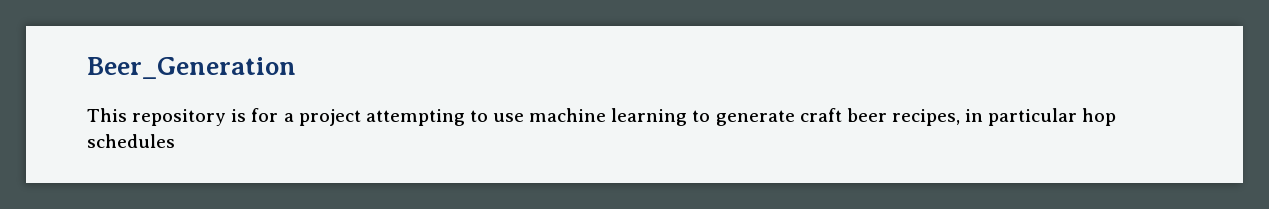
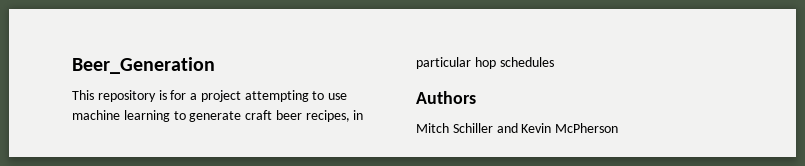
(175, 141) none -> [416,91,476,104] [416,123,619,133] // Authors // Mitch Schiller and Kevin McPherson

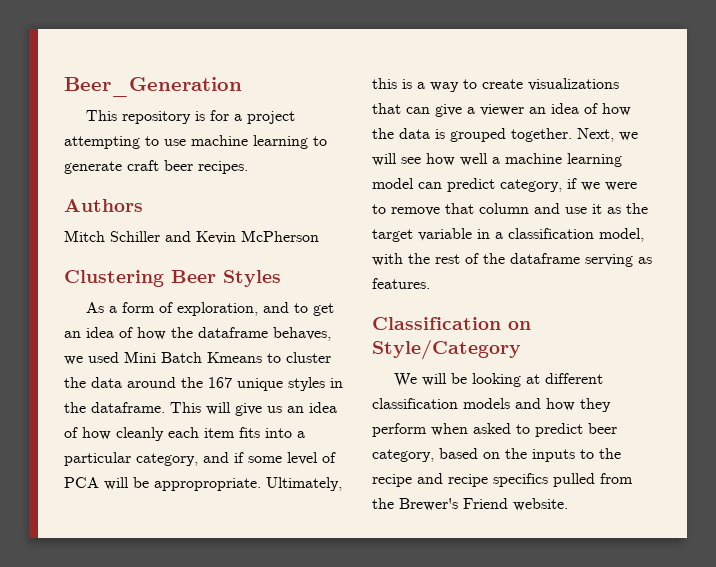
[305,110,364,122] [416,57,554,69] recipes, in particular hop schedules -> [198,161,248,174] recipes.
(619, 128) none -> [64,270,281,287] [85,302,334,316] [64,327,331,341] [64,351,331,365] [64,377,343,391] [64,402,337,416] [64,427,305,441] [64,452,336,466] [64,477,342,491] [372,78,619,92] [372,103,631,117] [372,128,638,142] [372,153,622,167] [372,178,637,192] [372,203,648,216] [372,228,644,242] [372,253,652,267] [372,278,430,289] [372,317,531,330] [372,339,521,360] [393,373,603,387] [372,398,611,412] [372,423,617,437] [372,448,621,462] [372,473,633,487] [372,498,568,511] // Clustering Beer Styles // As a form of exploration, and to get an idea of how the dataframe behaves, we used Mini Batch Kmeans to cluster the data around the 167 unique styles in the dataframe. This will give us an idea of how cleanly each item fits into a particular category, and if some level of PCA will be appropropriate. Ultimately, this is a way to create visualizations that can give a viewer an idea of how the data is grouped together. Next, we will see how well a machine learning model can predict category, if we were to remove that column and use it as the target variable in a classification model, with the rest of the dataframe serving as features. // Classification on Style/Category // We will be looking at different classification models and how they perform when asked to predict beer category, based on the inputs to the recipe and recipe specifics pulled from the Brewer's Friend website.

